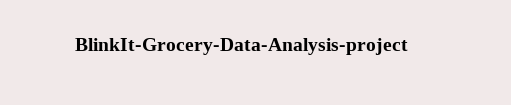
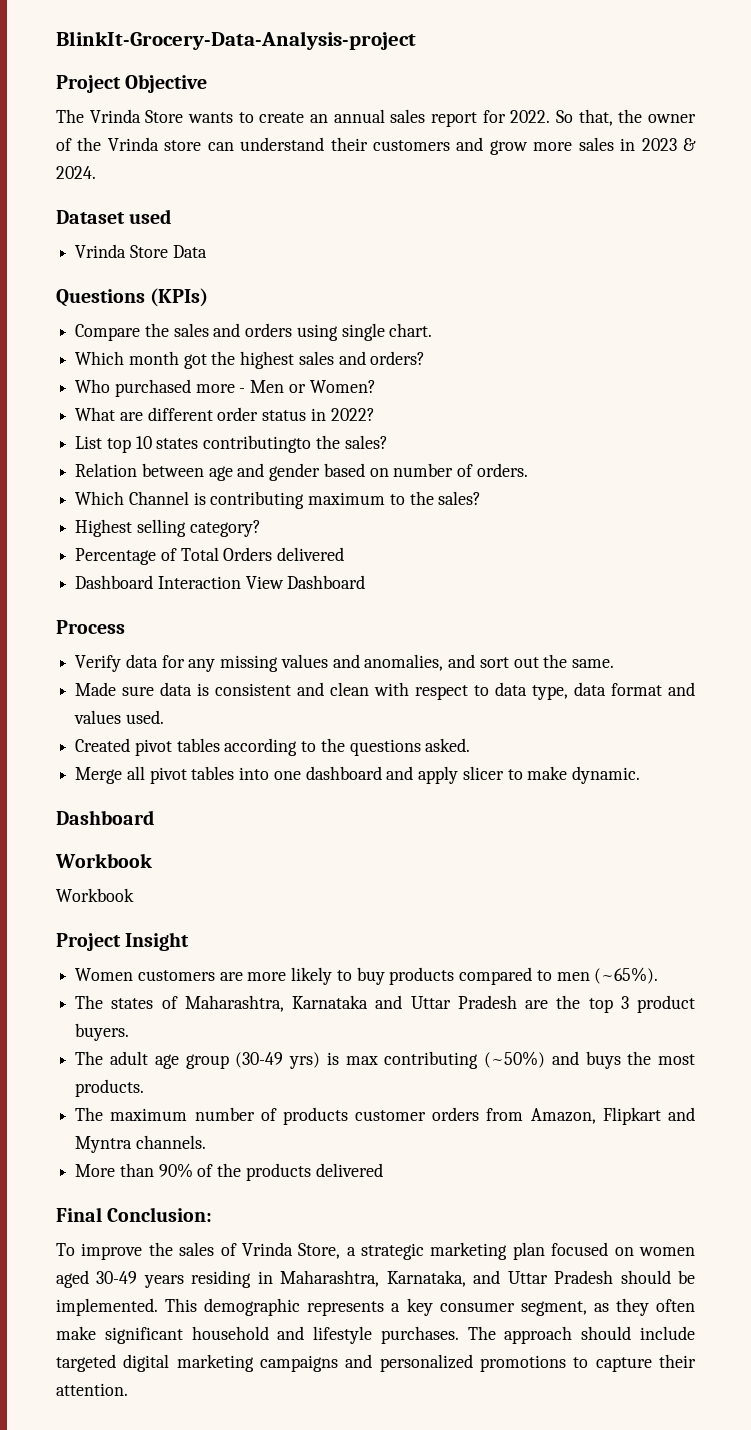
(408, 46) none -> [56,74,208,93] [56,109,696,127] [56,137,697,155] [56,166,96,179] [56,209,172,224] [75,244,207,258] [56,288,209,307] [75,323,433,341] [75,351,426,369] [75,379,376,397] [75,407,375,421] [75,435,388,453] [75,463,528,481] [75,491,482,509] [75,519,261,537] [75,547,345,565] [75,575,366,589] [56,620,125,634] [75,654,614,672] [75,682,695,700] [74,710,164,724] [75,738,471,756] [75,766,640,784] [56,810,154,825] [55,853,152,868] [56,888,134,902] [56,932,190,951] [75,967,659,985] [75,995,695,1013] [75,1023,130,1041] [75,1051,695,1069] [75,1079,145,1097] [75,1107,695,1125] [75,1135,206,1153] [75,1163,383,1181] [56,1207,213,1222] [56,1242,696,1260] [56,1270,695,1288] [56,1298,696,1316] [56,1326,696,1344] [56,1354,696,1372] [56,1383,128,1396] // Project Objective // The Vrinda Store wants to create an annual sales report for 2022. So that, the owner of the Vrinda store can understand their customers and grow more sales in 2023 & 2024. // Dataset used // Vrinda Store Data // Questions (KPIs) // Compare the sales and orders using single chart. // Which month got the highest sales and orders? // Who purchased more - Men or Women? // What are different order status in 2022? // List top 10 states contributingto the sales? // Relation between age and gender based on number of orders. // Which Channel is contributing maximum to the sales? // Highest selling category? // Percentage of Total Orders delivered // Dashboard Interaction View Dashboard // Process // Verify data for any missing values and anomalies, and sort out the same. // Made sure data is consistent and clean with respect to data type, data format and values used. // Created pivot tables according to the questions asked. // Merge all pivot tables into one dashboard and apply slicer to make dynamic. // Dashboard // Workbook // Workbook // Project Insight // Women customers are more likely to buy products compared to men (~65%). // The states of Maharashtra, Karnataka and Uttar Pradesh are the top 3 product buyers. // The adult age group (30-49 yrs) is max contributing (~50%) and buys the most products. // The maximum number of products customer orders from Amazon, Flipkart and Myntra channels. // More than 90% of the products delivered // Final Conclusion: // To improve the sales of Vrinda Store, a strategic marketing plan focused on women aged 30-49 years residing in Maharashtra, Karnataka, and Uttar Pradesh should be implemented. This demographic represents a key consumer segment, as they often make significant household and lifestyle purchases. The approach should include targeted digital marketing campaigns and personalized promotions to capture their attention.

